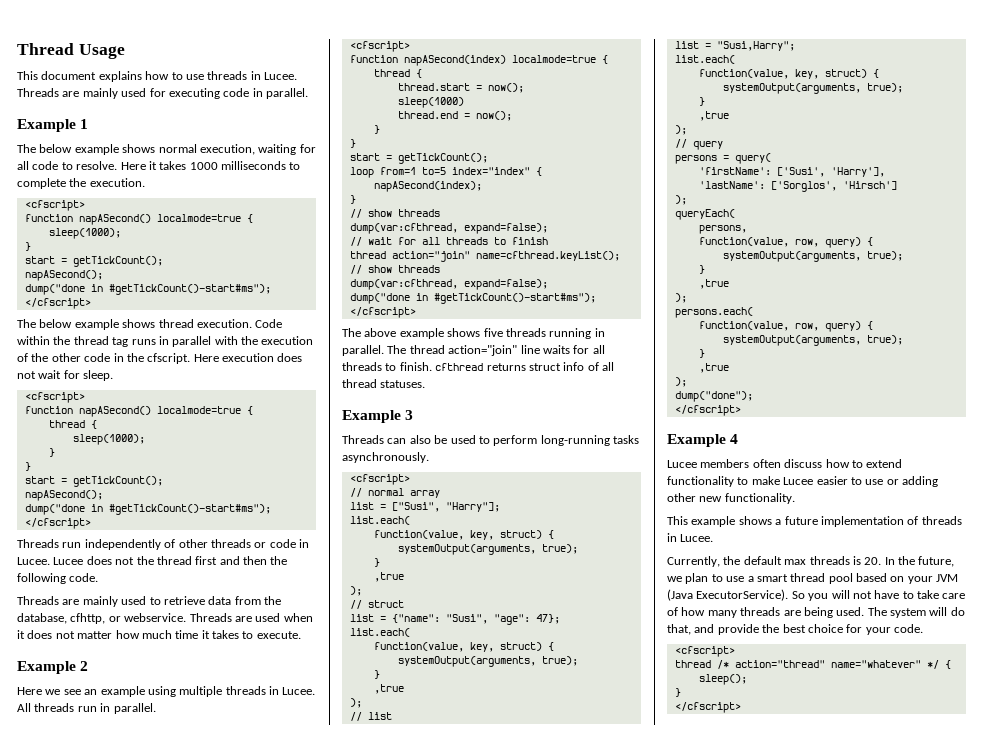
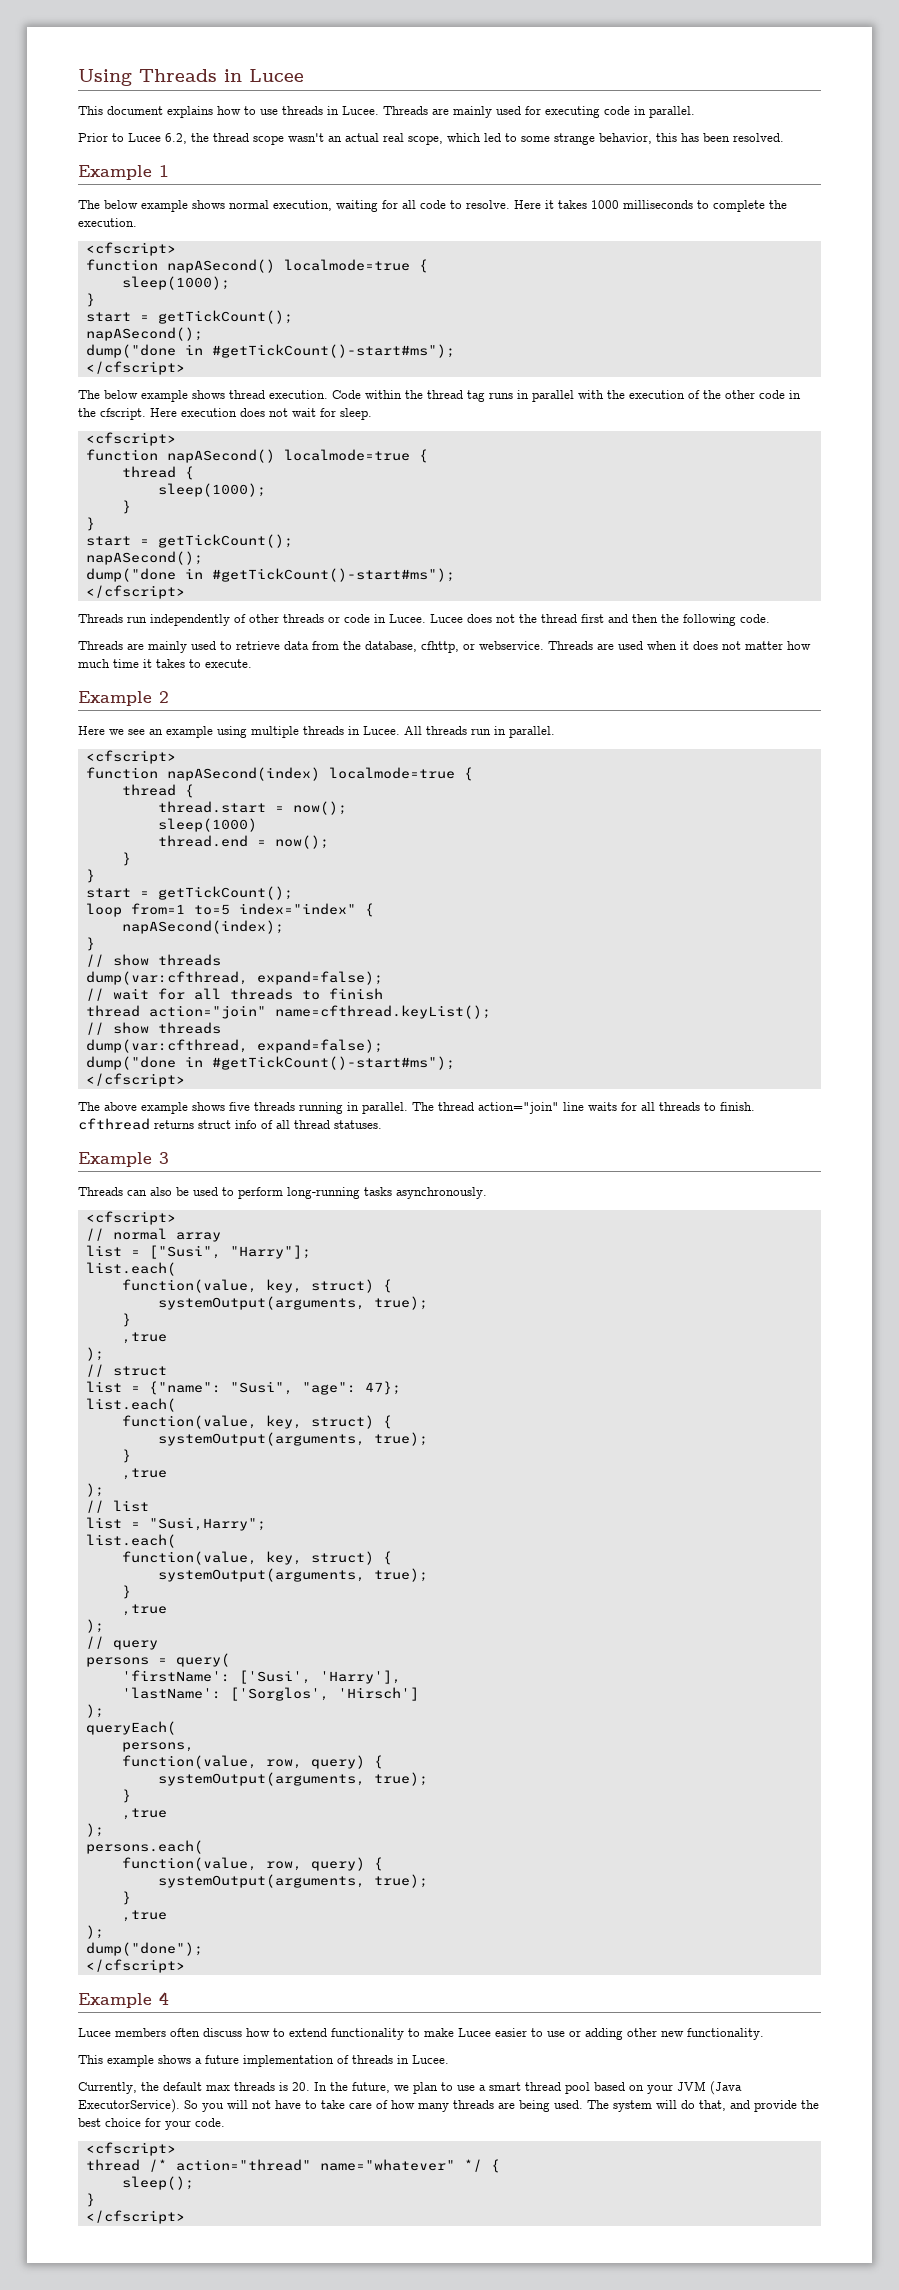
[17,43,125,59] Thread Usage -> [78,69,304,86] Using Threads in Lucee
(308, 93) none -> [78,133,784,145] // Prior to Lucee 6.2, the thread scope wasn't an actual real scope, which led to some strange behavior, this has been resolved.

